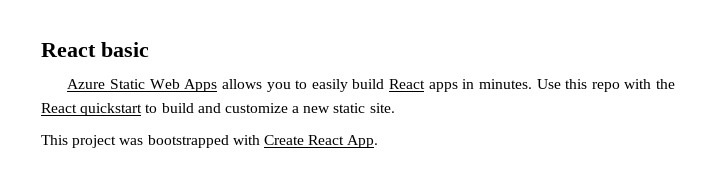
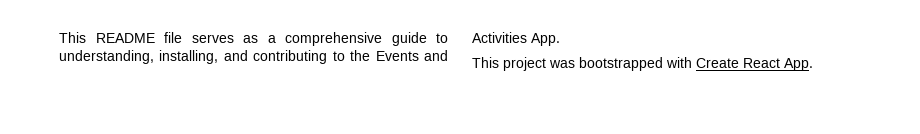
[41,42,149,57] [67,79,675,92] [41,103,395,116] React basic // Azure Static Web Apps allows you to easily build React apps in minutes. Use this repo with the React quickstart to build and customize a new static site. -> [59,32,448,46] [59,50,449,64] [472,32,560,46] This README file serves as a comprehensive guide to understanding, installing, and contributing to the Events and Activities App.

